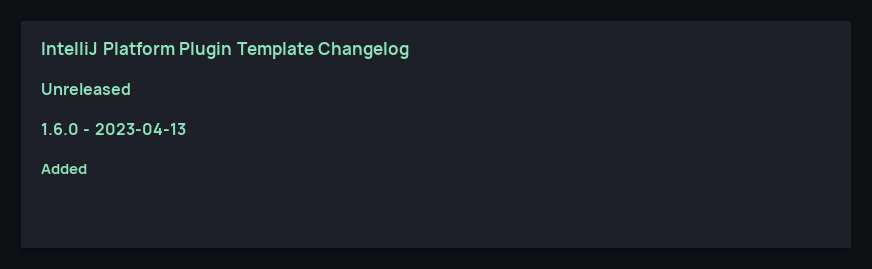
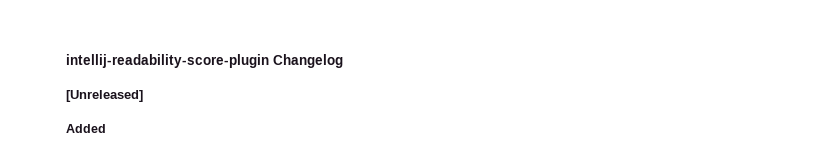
[41,42,410,59] [41,83,131,95] [41,123,186,135] IntelliJ Platform Plugin Template Changelog // Unreleased // 1.6.0 - 2023-04-13 -> [66,54,343,68] [66,90,143,102] intellij-readability-score-plugin Changelog // [Unreleased]

